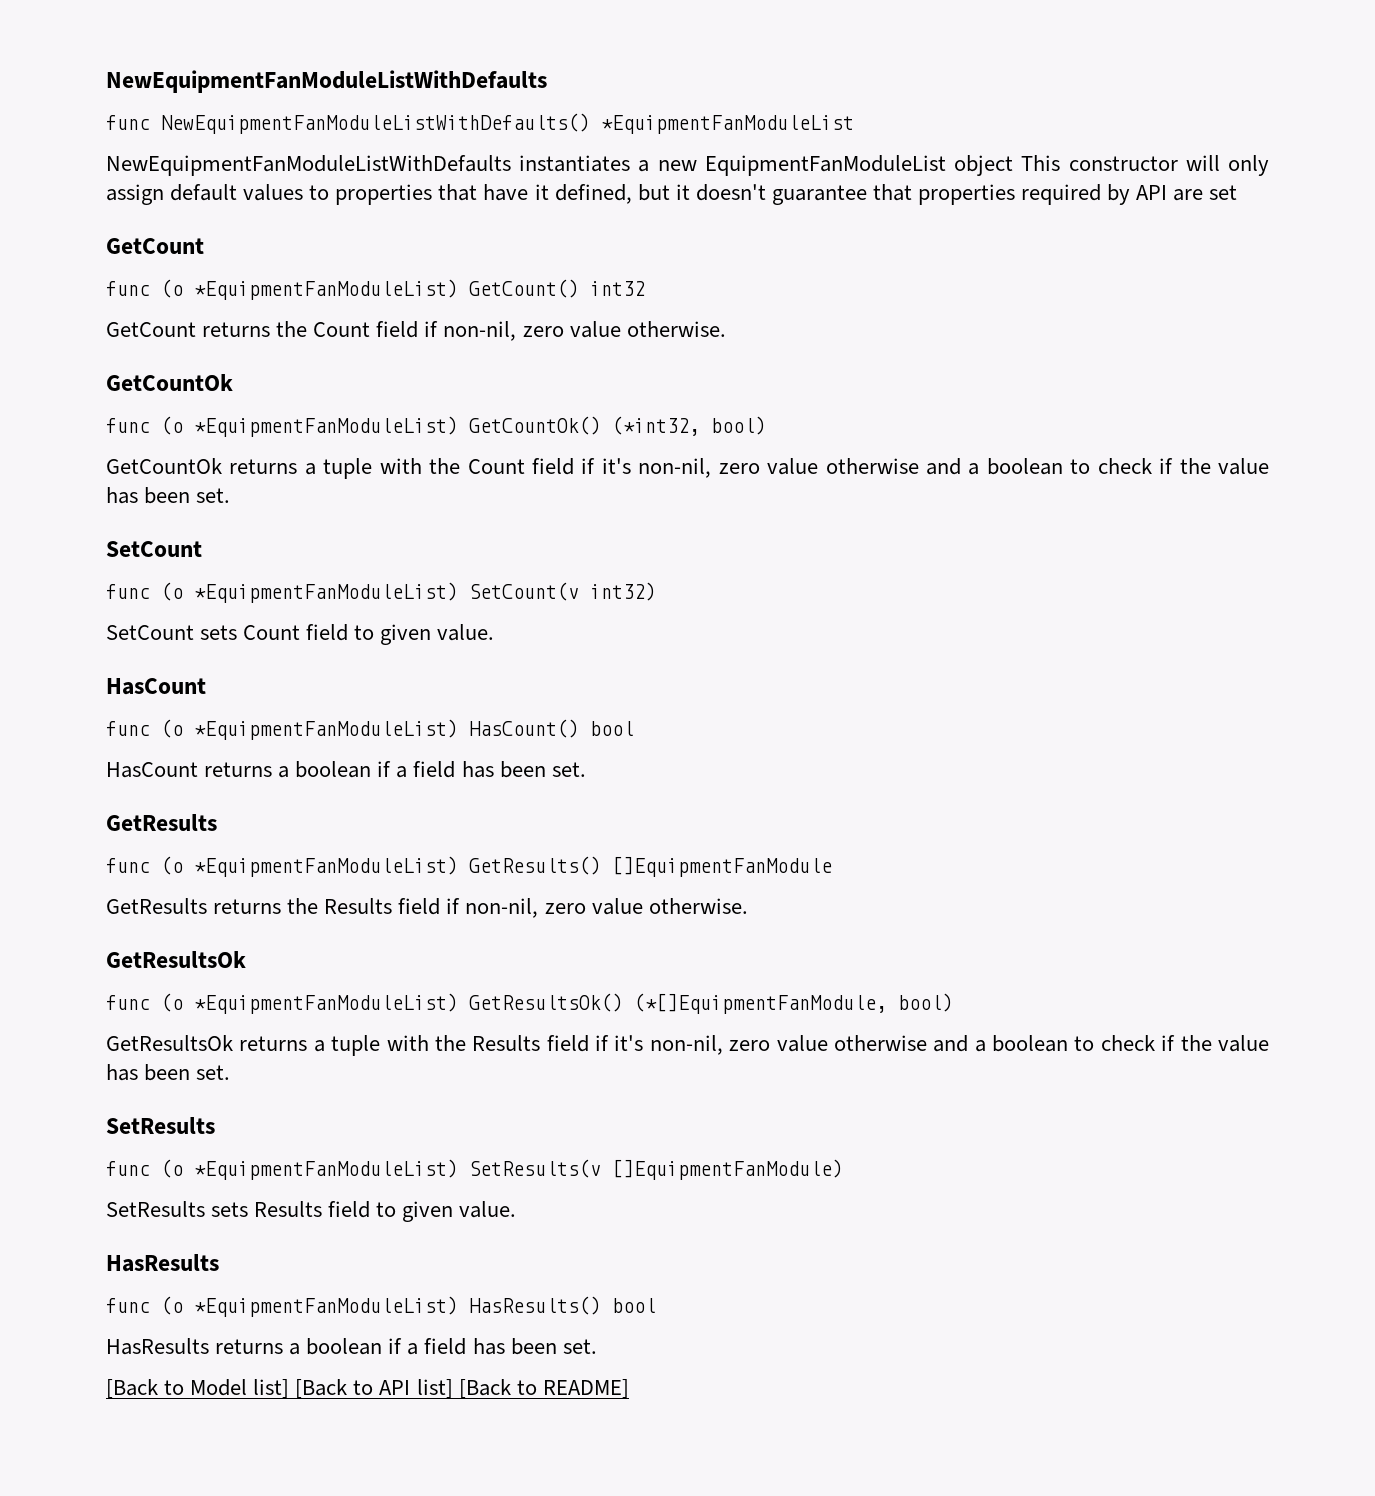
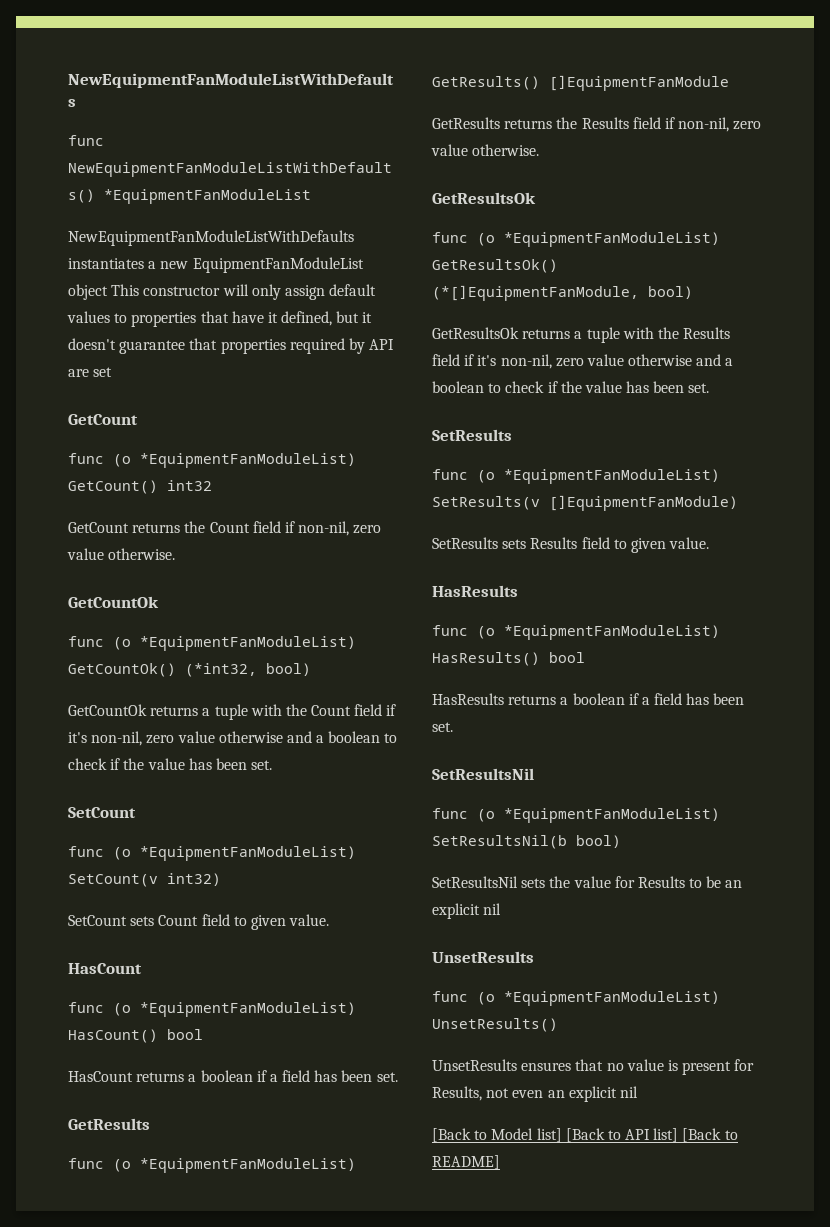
(597, 1346) none -> [432,768,534,780] [432,808,720,823] [432,835,621,849] [432,876,743,888] [432,903,502,919] [432,951,534,963] [432,991,720,1006] [432,1018,558,1032] [432,1059,755,1075] [432,1086,638,1102] // SetResultsNil // func (o *EquipmentFanModuleList) SetResultsNil(b bool) // SetResultsNil sets the value for Results to be an explicit nil // UnsetResults // func (o *EquipmentFanModuleList) UnsetResults() // UnsetResults ensures that no value is present for Results, not even an explicit nil

